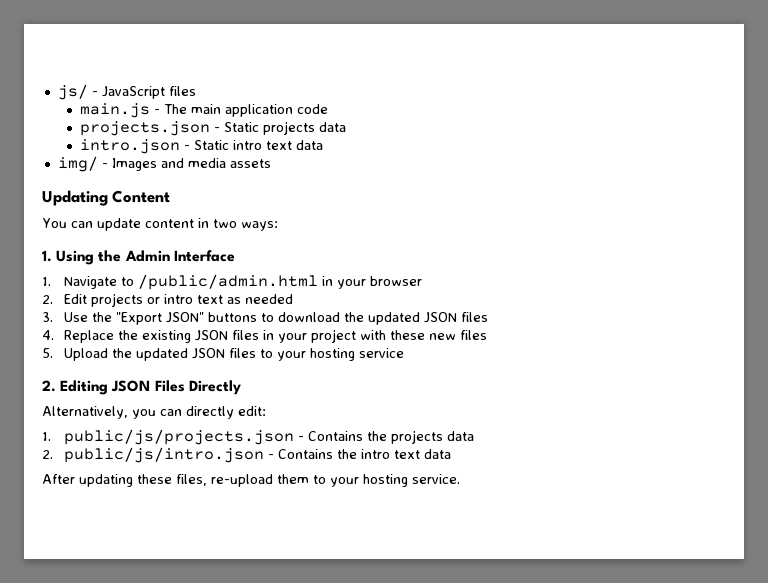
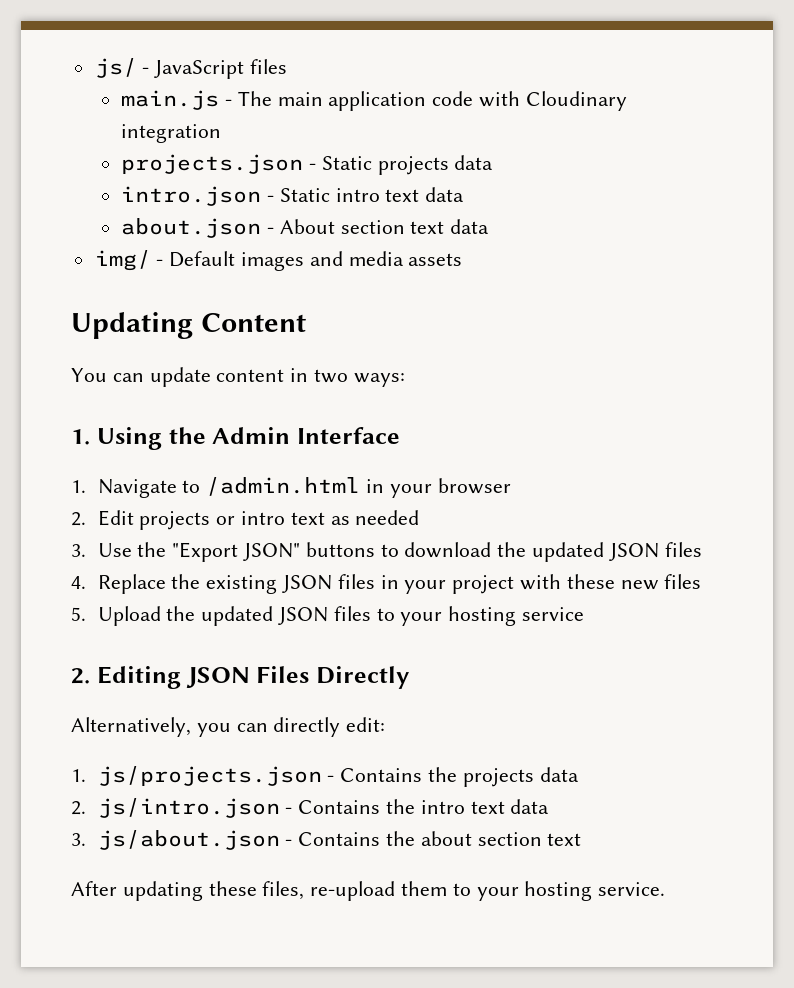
(328, 109) none -> [479,91,627,111] [121,124,222,143] with Cloudinary integration
(323, 145) none -> [121,218,490,238] // about.json - About section text data
[111,158,157,171] Images -> [169,251,305,271] Default images
[137,274,318,290] /public/admin.html -> [206,477,361,496] /admin.html
[63,429,294,445] public/js/projects.json -> [97,766,322,786] js/projects.json
[63,447,264,463] public/js/intro.json -> [97,798,280,818] js/intro.json
(451, 454) none -> [71,830,582,850] // 3. js/about.json - Contains the about section text

